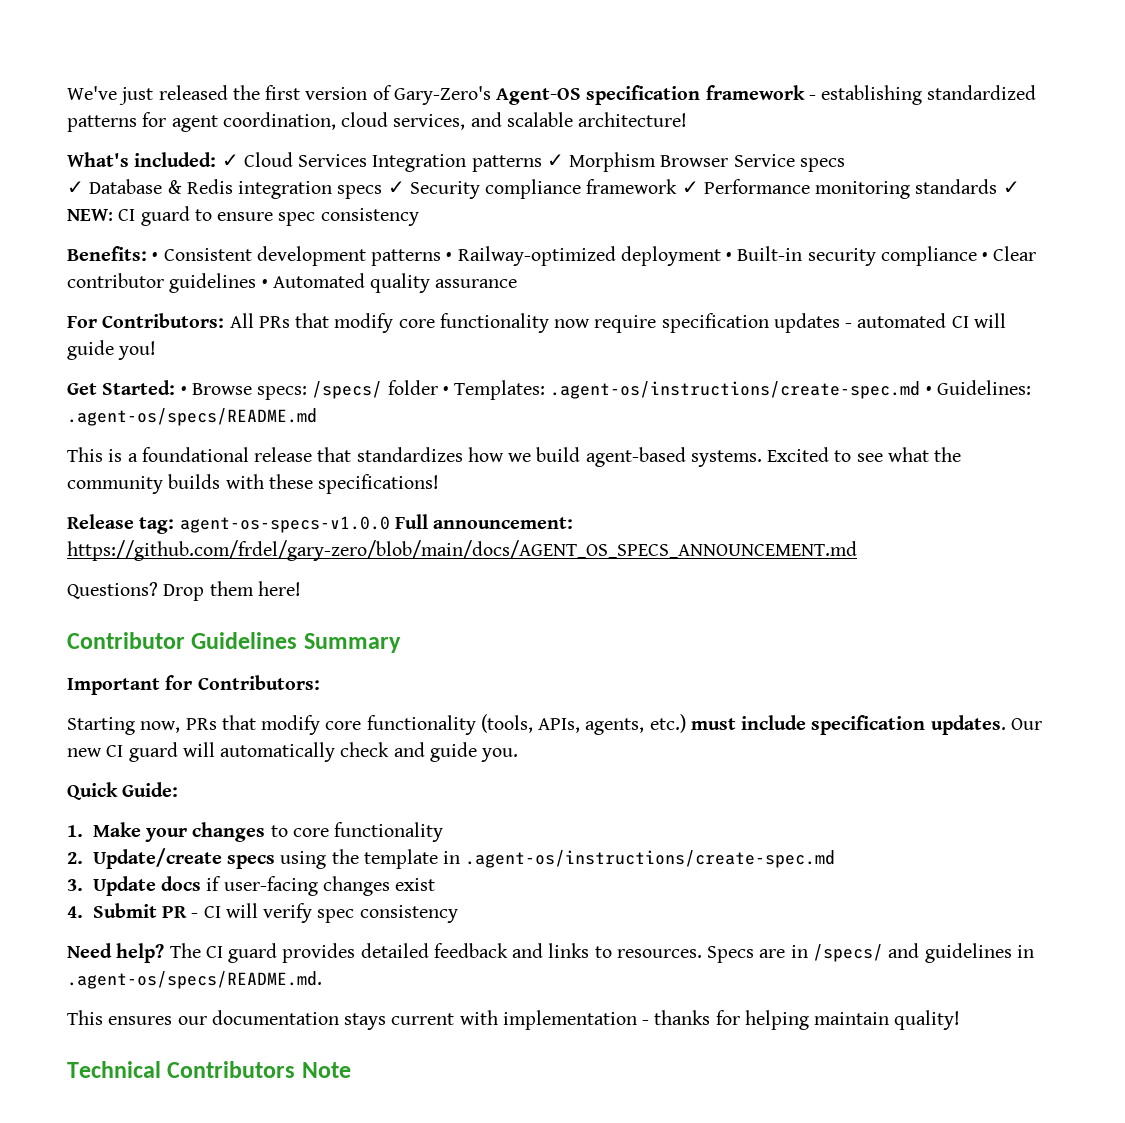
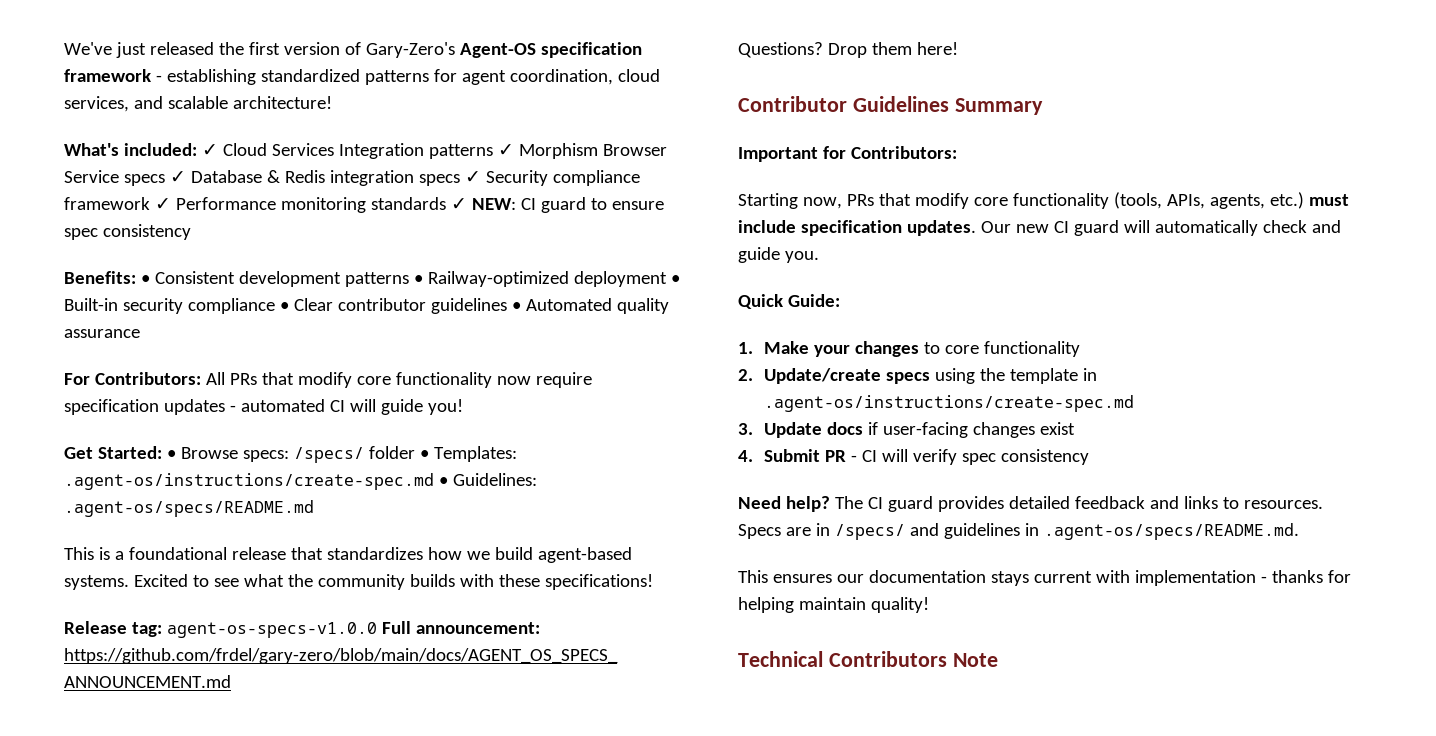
(845, 165) // -> (165, 180) none

